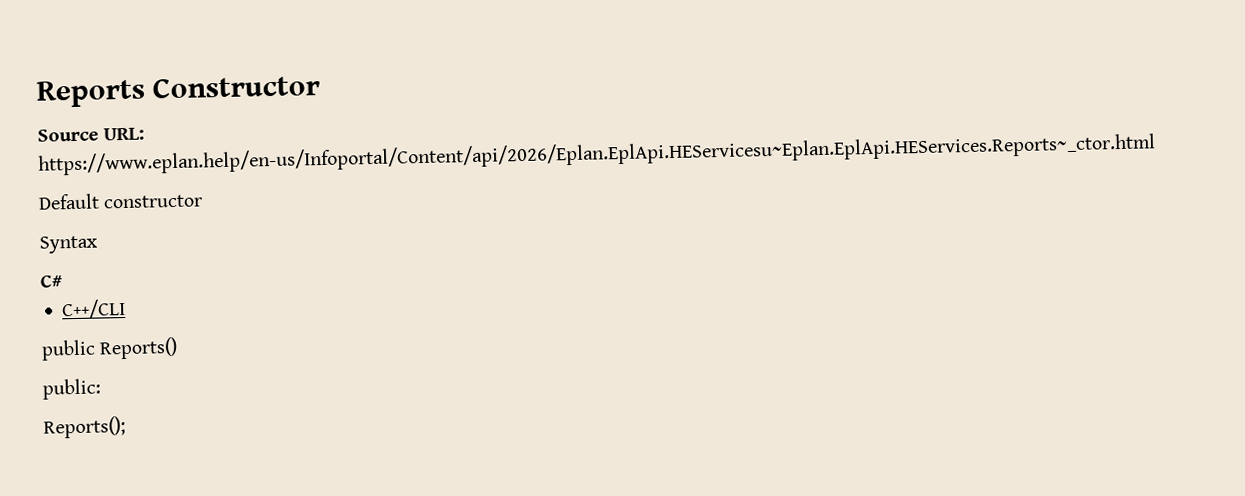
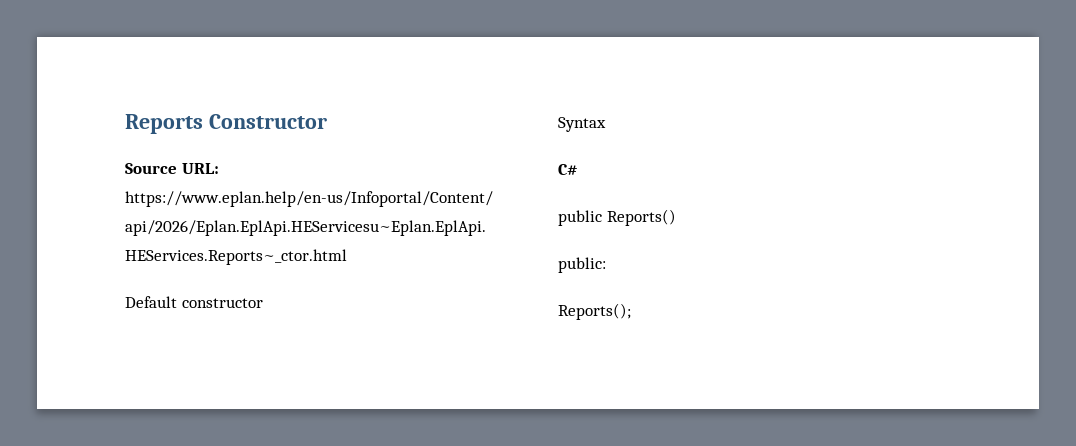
[61,298,127,320] // C++/CLI -> (578, 169) none

